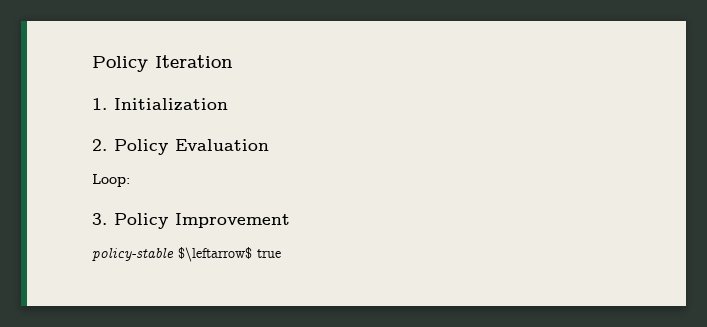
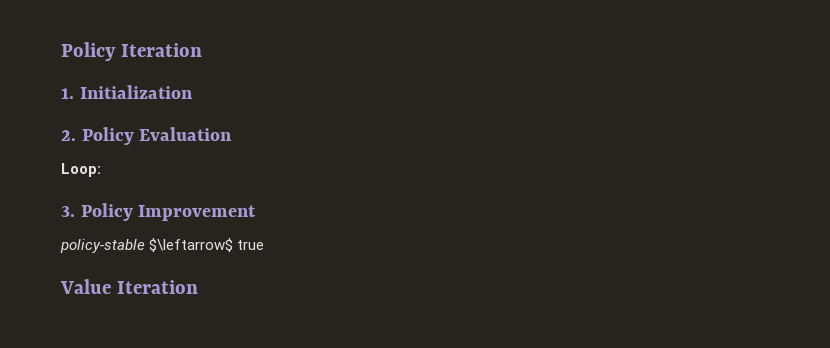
(281, 253) none -> [60,279,198,294] // Value Iteration

